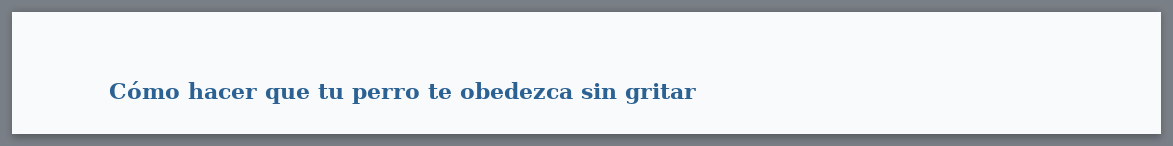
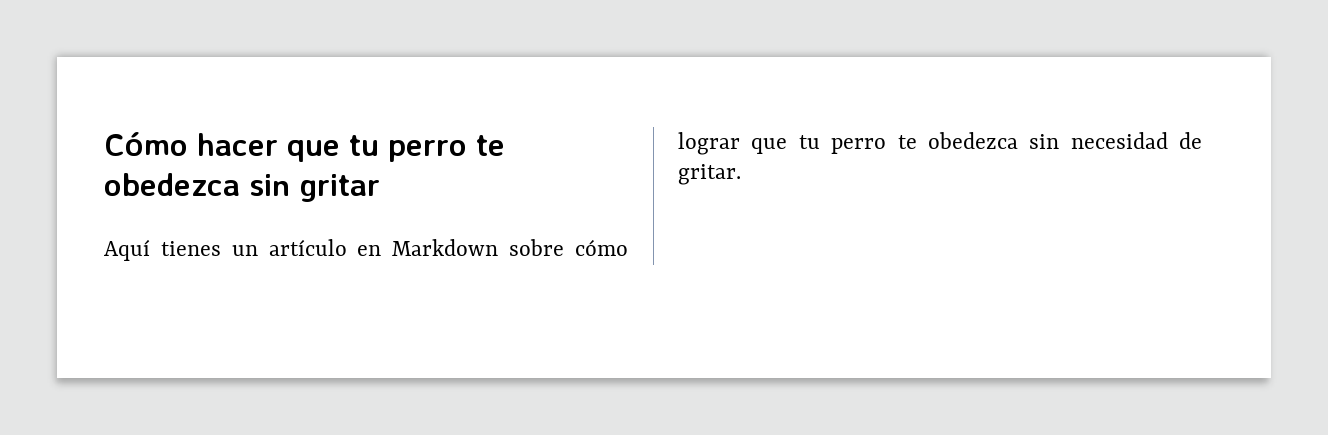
(696, 93) none -> [104,239,628,261] [678,132,1202,155] [678,164,741,185] // Aquí tienes un artículo en Markdown sobre cómo lograr que tu perro te obedezca sin necesidad de gritar.

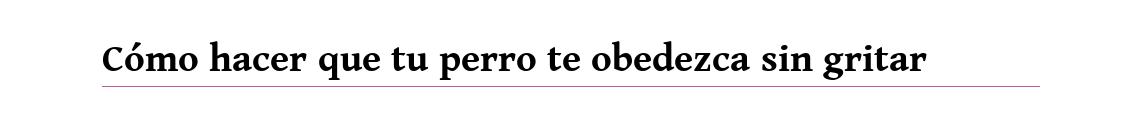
[104,239,628,261] [678,132,1202,155] [678,164,741,185] // Aquí tienes un artículo en Markdown sobre cómo lograr que tu perro te obedezca sin necesidad de gritar. -> (928, 62) none

